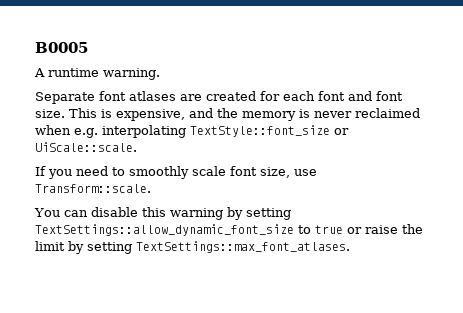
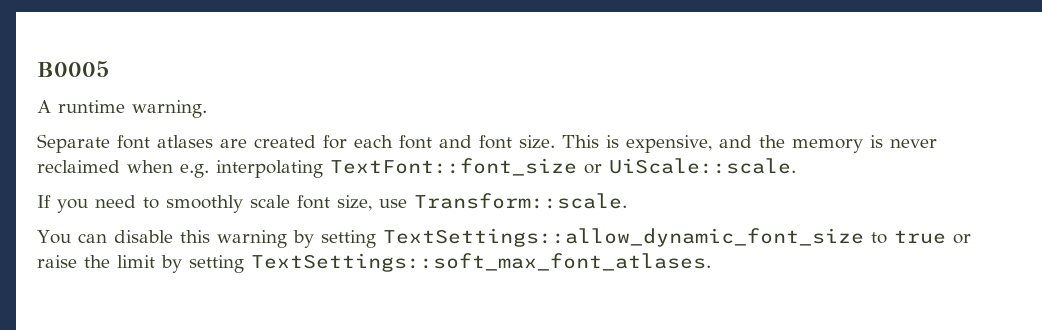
[190,125,330,137] TextStyle::font_size -> [330,158,577,176] TextFont::font_size
[136,241,350,253] TextSettings::max_font_atlases. -> [251,253,711,272] TextSettings::soft_max_font_atlases.

